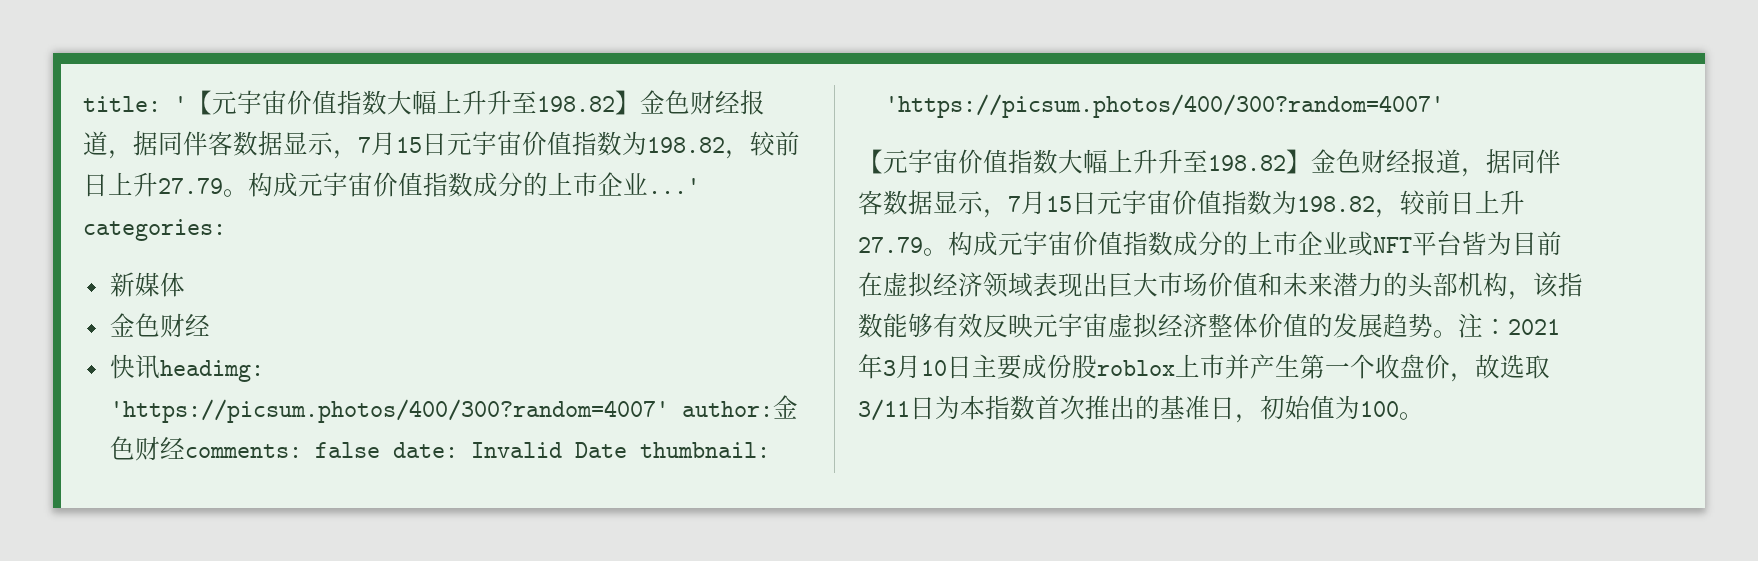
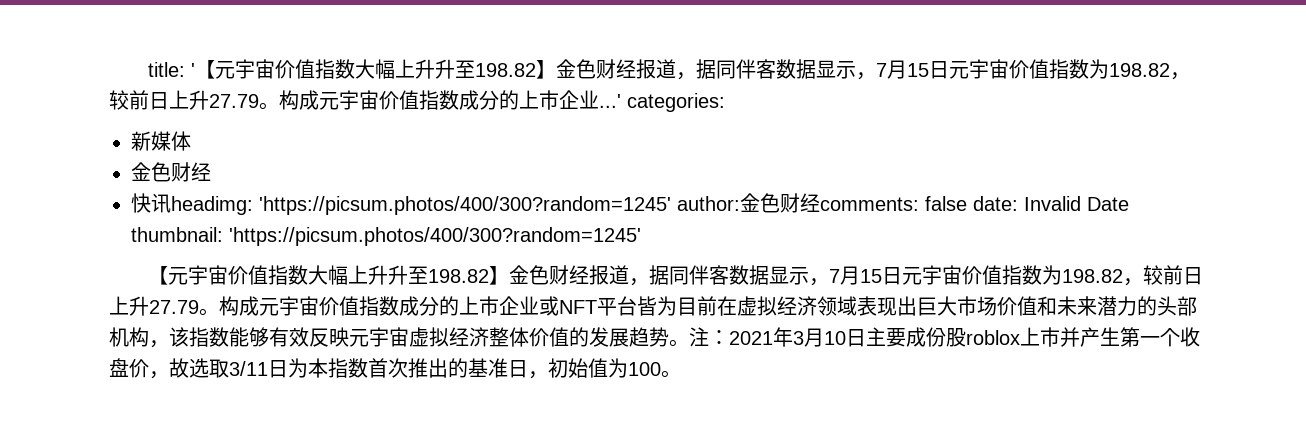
[109,399,669,423] 'https://picsum.photos/400/300?random=4007' -> [259,196,671,215] 'https://picsum.photos/400/300?random=1245'
[884,94,1444,118] 'https://picsum.photos/400/300?random=4007' -> [229,227,641,246] 'https://picsum.photos/400/300?random=1245'

